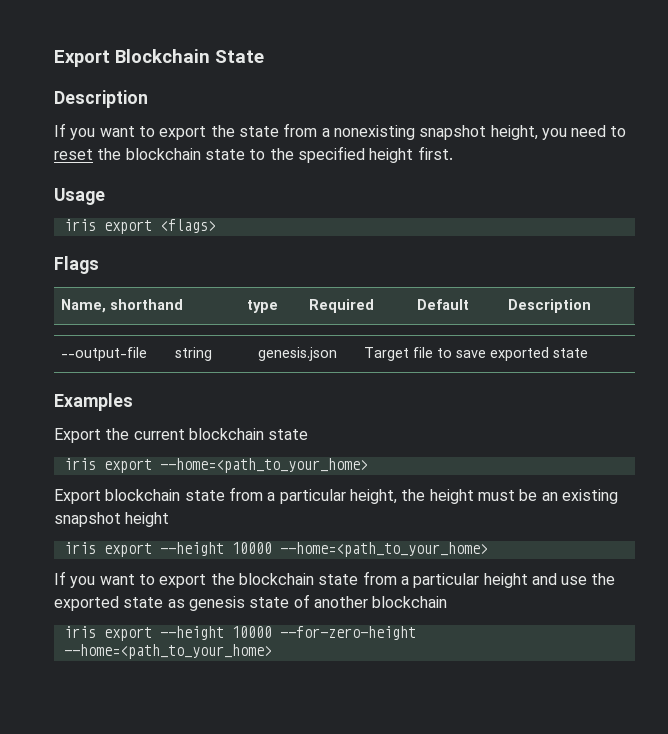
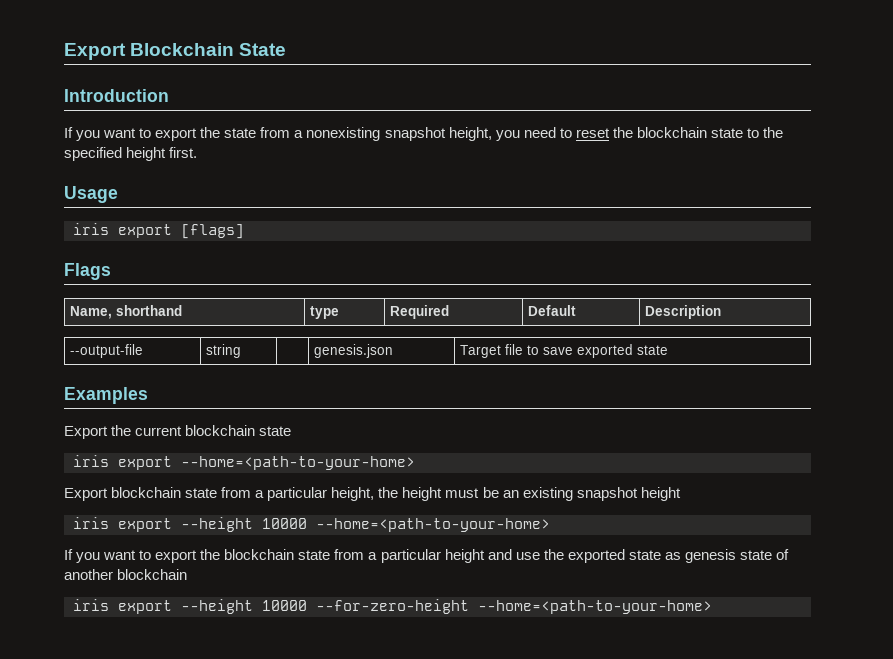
[54,90,148,108] Description -> [64,89,169,102] Introduction
[159,219,216,233] <flags> -> [181,224,244,239] [flags]
[159,458,368,473] --home=<path_to_your_home> -> [181,456,415,470] --home=<path-to-your-home>
[279,542,488,557] --home=<path_to_your_home> -> [316,518,550,532] --home=<path-to-your-home>
[63,644,272,659] --home=<path_to_your_home> -> [478,600,712,614] --home=<path-to-your-home>

